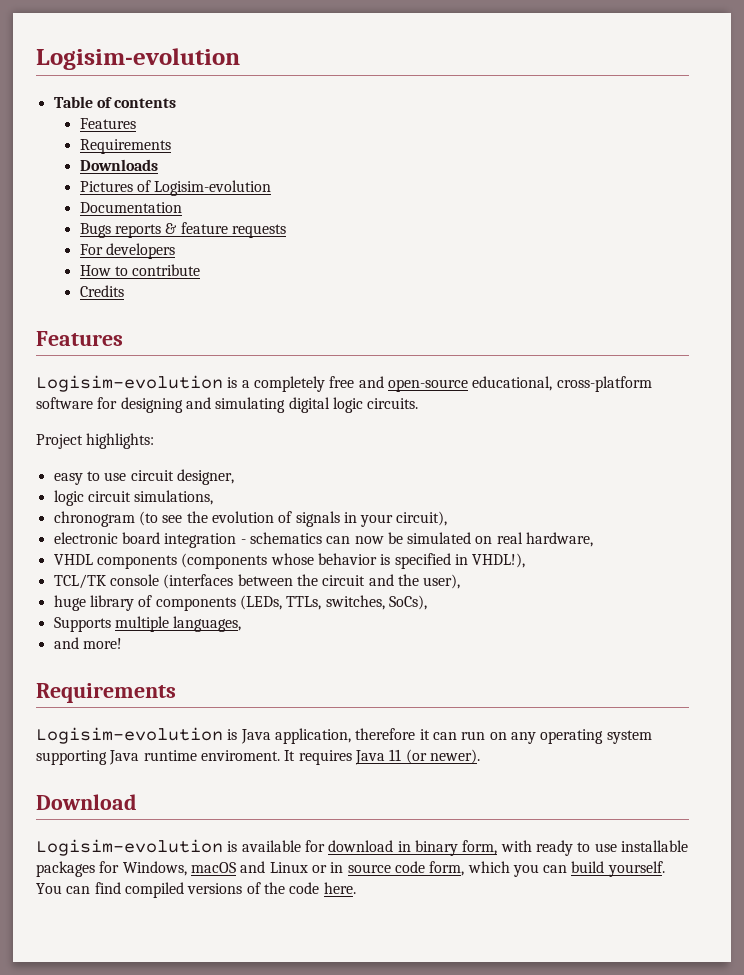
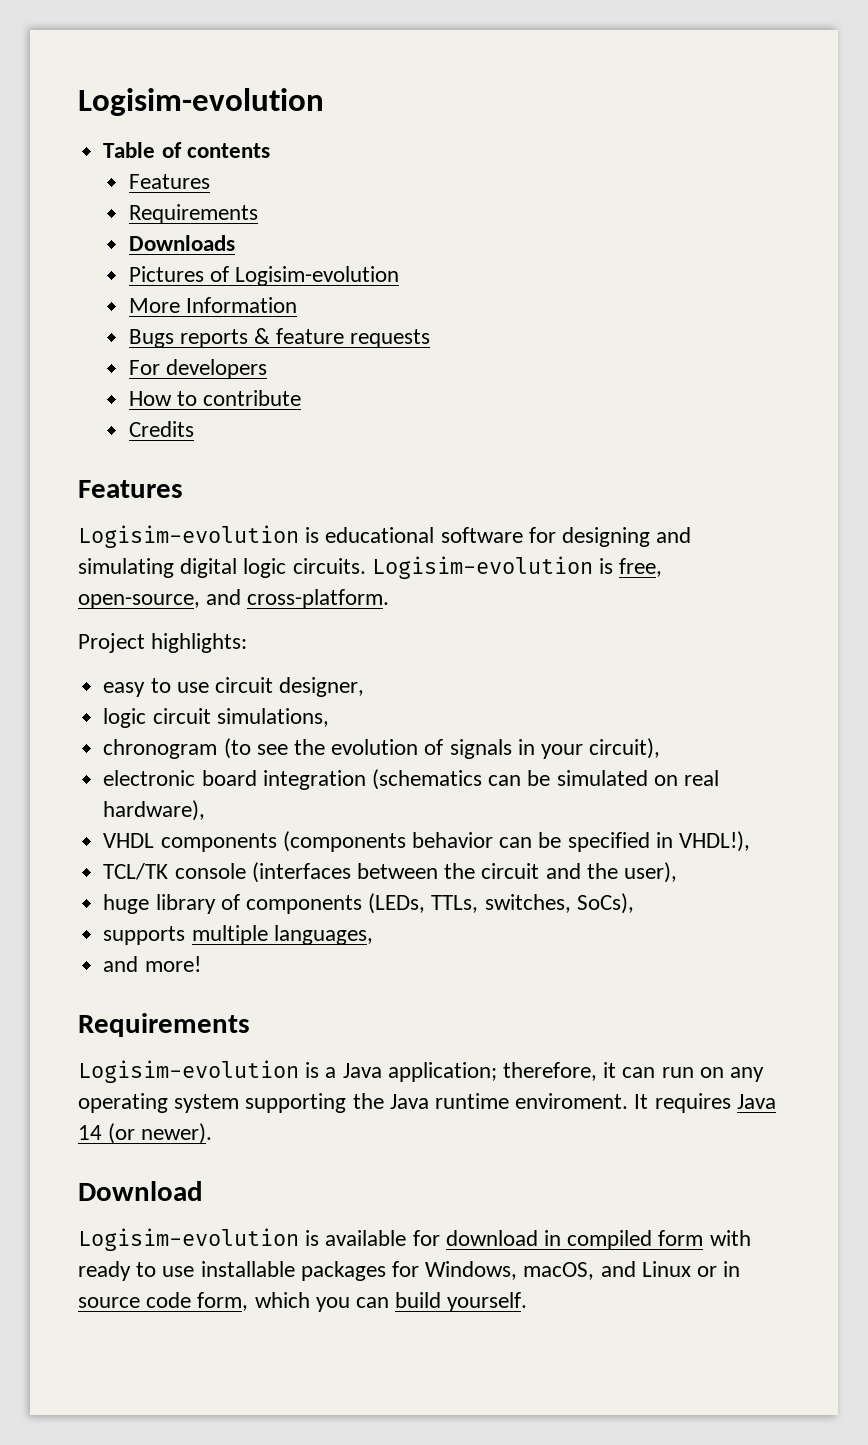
[79,202,182,213] Documentation -> [128,297,297,313] More Information
[241,376,652,392] a completely free and open-source educational, cross-platform -> [325,527,435,543] educational
(419, 403) none -> [371,556,663,579] [78,589,390,609] Logisim-evolution is free, open-source, and cross-platform.
[240,532,384,544] - schematics can now -> [371,769,522,790] (schematics can
[526,532,594,547] hardware, -> [103,800,206,821] hardware),
[270,553,391,565] whose behavior is -> [411,832,562,848] behavior can be
[53,617,111,632] Supports -> [103,926,186,945] supports
[240,728,416,744] Java application, therefore -> [325,1062,598,1082] a Java application; therefore,
(107, 757) none -> [352,1093,384,1109] the
[389,749,402,761] 11 -> [78,1125,102,1140] 14
[414,840,498,856] binary form, -> [567,1230,704,1250] compiled form
[190,862,236,873] macOS -> [523,1262,595,1280] macOS,
[36,882,356,898] You can find compiled versions of the code here. -> (528, 1302) none

